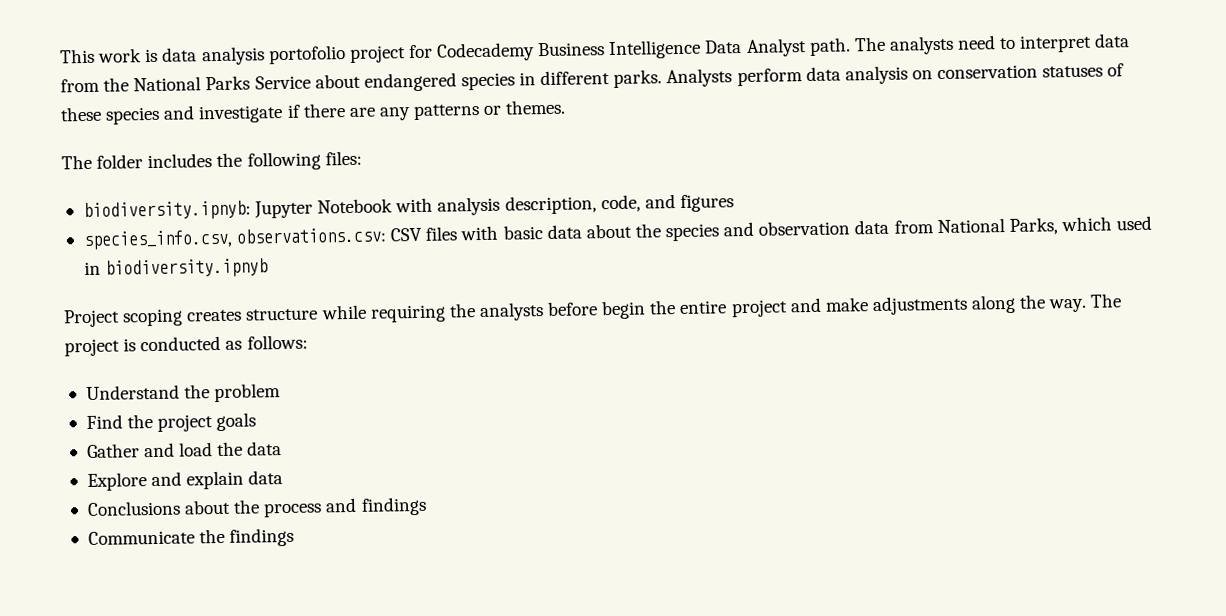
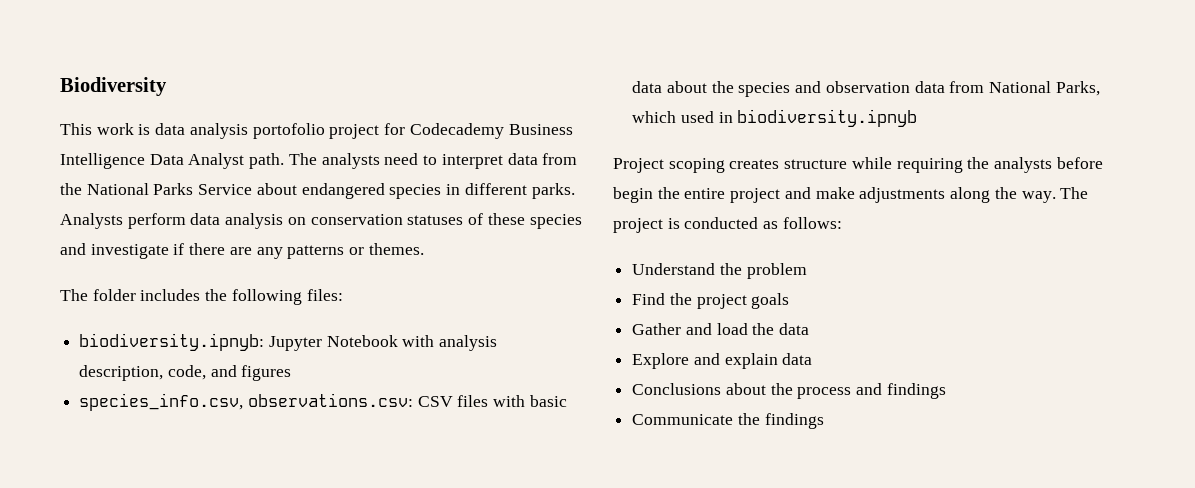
(60, 56) none -> [60,77,167,96] Biodiversity //

